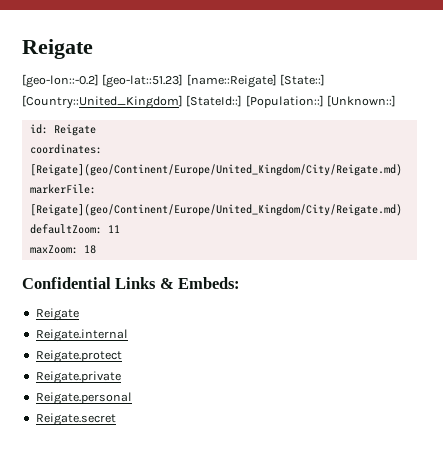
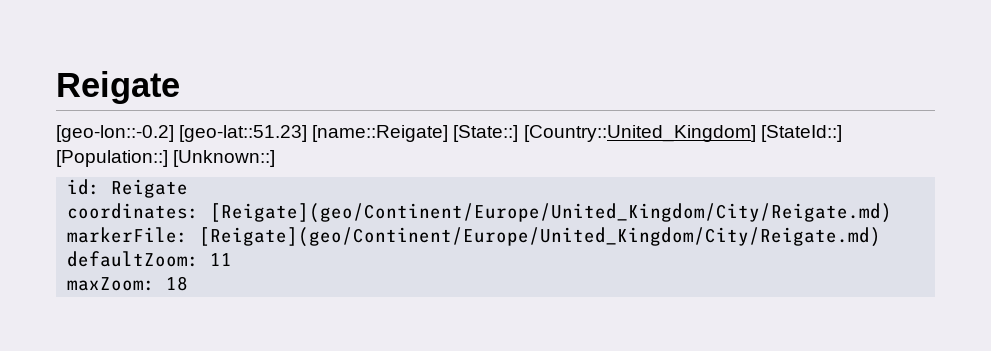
[22,277,241,289] [35,308,79,321] [35,329,128,342] [35,350,122,363] [35,371,121,384] [35,392,132,405] [35,413,116,426] // Confidential Links & Embeds: // Reigate // Reigate.internal // Reigate.protect // Reigate.private // Reigate.personal // Reigate.secret -> (189, 283) none

